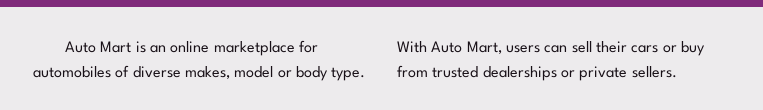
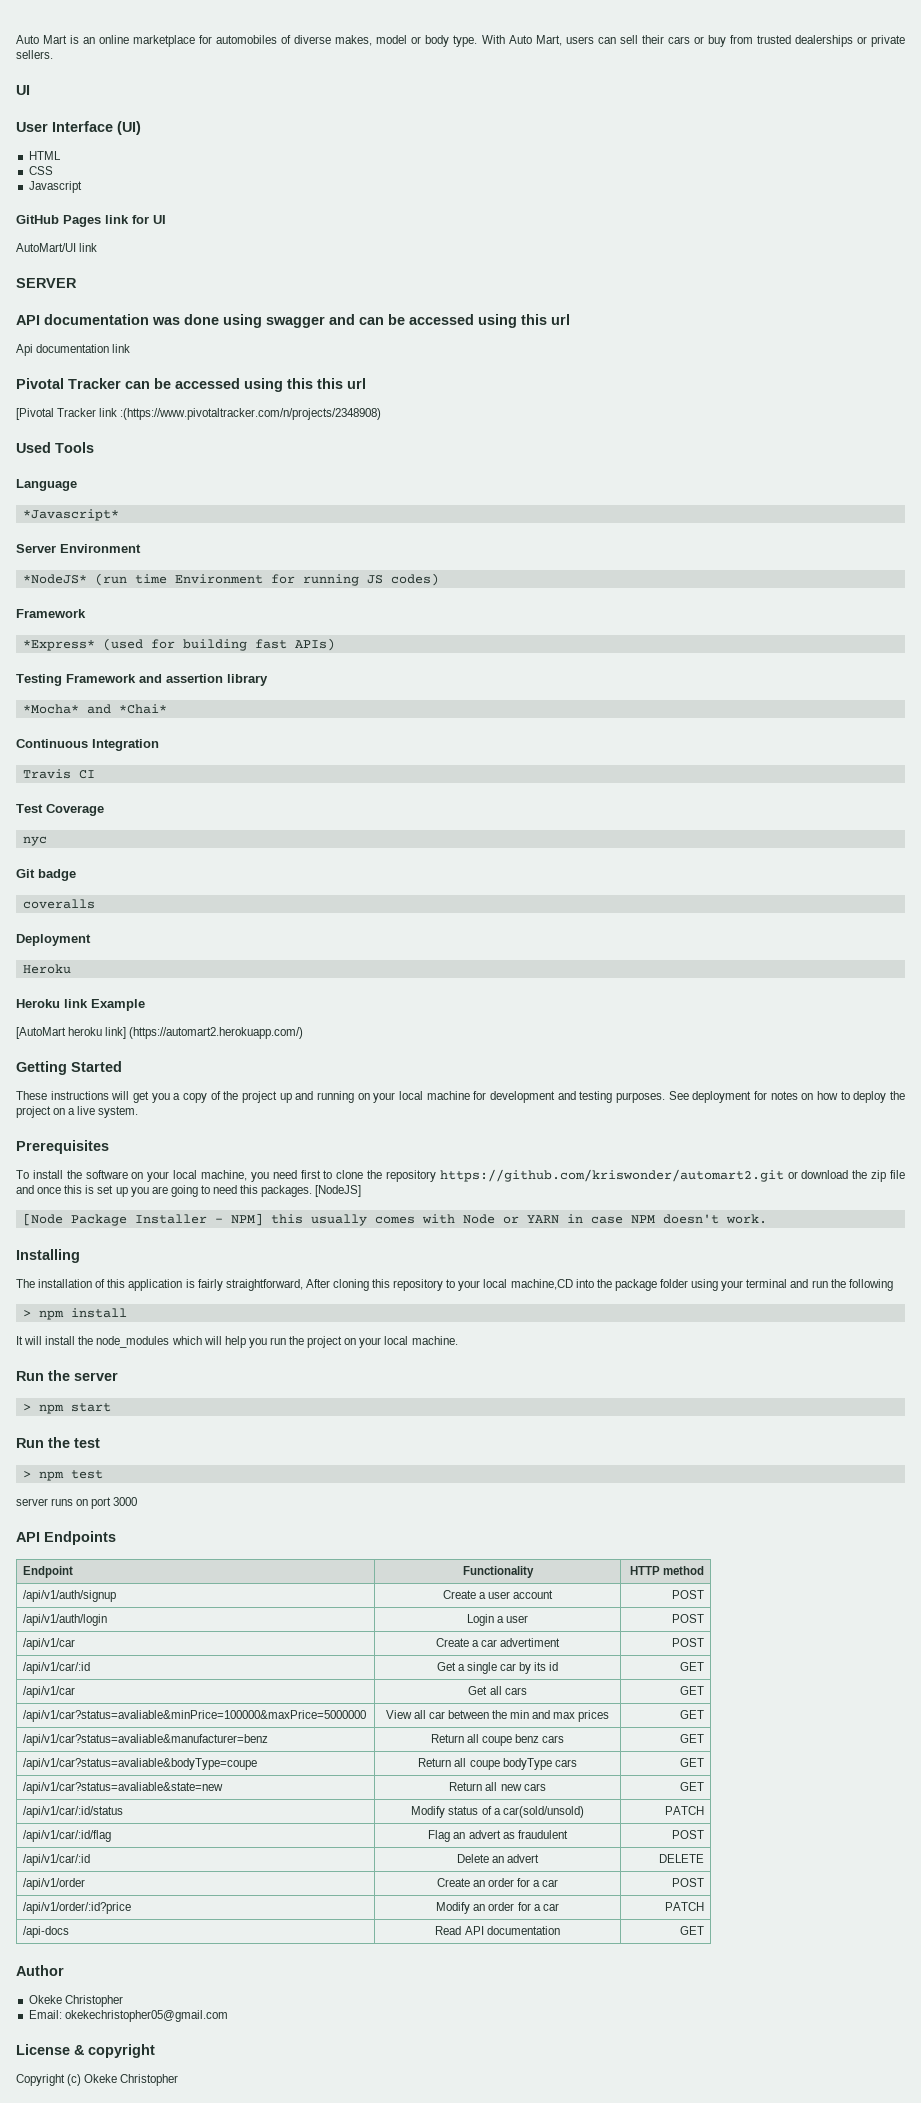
(677, 72) none -> [16,85,30,95] [16,121,141,135] [28,151,61,160] [28,166,53,175] [28,181,82,193] [16,215,166,227] [16,243,98,252] [16,278,77,288] [16,314,570,328] [16,344,131,356] [16,378,366,392] [16,408,382,420] [16,442,94,453] [16,479,77,491] [22,509,119,521] [16,544,141,553] [22,573,439,586] [16,609,86,618] [22,638,335,651] [16,674,268,686] [22,704,167,714] [16,739,159,751] [22,769,95,779] [16,804,104,816] [22,836,47,846] [16,869,76,881] [22,899,95,909] [16,934,91,946] [22,964,71,974] [16,999,145,1011] [16,1027,304,1039] [16,1061,122,1075] [16,1091,905,1103] [16,1106,139,1118] [16,1140,109,1154] [16,1169,906,1182] [16,1185,362,1197] [22,1213,767,1226] [16,1249,80,1263] [16,1279,893,1291] [22,1308,127,1320] [16,1336,458,1348] [16,1370,118,1381] [22,1403,111,1414] [16,1437,100,1448] [22,1470,103,1481] [16,1497,138,1509] [16,1531,116,1545] [23,1566,74,1578] [462,1566,534,1578] [629,1566,704,1575] [23,1590,117,1602] [442,1590,554,1599] [671,1590,704,1599] [23,1614,108,1626] [466,1614,529,1626] [671,1614,704,1623] [23,1638,76,1650] [435,1638,561,1647] [671,1638,704,1647] [23,1662,91,1674] [436,1662,559,1674] [679,1662,704,1671] [23,1686,76,1698] [468,1686,527,1695] [679,1686,704,1695] [23,1710,367,1722] [385,1710,610,1722] [679,1710,704,1719] [23,1734,269,1746] [430,1734,565,1746] [679,1734,704,1743] [23,1758,258,1770] [418,1758,577,1770] [679,1758,704,1767] [23,1782,224,1794] [449,1782,546,1791] [679,1782,704,1791] [23,1806,124,1818] [411,1806,584,1818] [664,1806,704,1815] [23,1830,112,1842] [428,1830,568,1842] [671,1830,704,1839] [23,1854,91,1866] [456,1854,540,1863] [658,1854,704,1863] [23,1878,86,1890] [436,1878,559,1887] [671,1878,704,1887] [23,1902,132,1914] [436,1902,559,1914] [664,1902,704,1911] [23,1926,70,1938] [435,1926,560,1935] [679,1926,704,1935] [16,1965,64,1976] [28,1995,123,2007] [28,2010,228,2022] [16,2044,155,2058] [16,2074,179,2086] // UI // User Interface (UI) // HTML // CSS // Javascript // GitHub Pages link for UI // AutoMart/UI link // SERVER // API documentation was done using swagger and can be accessed using this url // Api documentation link // Pivotal Tracker can be accessed using this this url // [Pivotal Tracker link :(https://www.pivotaltracker.com/n/projects/2348908) // Used Tools // Language // *Javascript* // Server Environment // *NodeJS* (run time Environment for running JS codes) // Framework // *Express* (used for building fast APIs) // Testing Framework and assertion library // *Mocha* and *Chai* // Continuous Integration // Travis CI // Test Coverage // nyc // Git badge // coveralls // Deployment // Heroku // Heroku link Example // [AutoMart heroku link] (https://automart2.herokuapp.com/) // Getting Started // These instructions will get you a copy of the project up and running on your local machine for development and testing purposes. See deployment for notes on how to deploy the project on a live system. // Prerequisites // To install the software on your local machine, you need first to clone the repository https://github.com/kriswonder/automart2.git or download the zip file and once this is set up you are going to need this packages. [NodeJS] // [Node Package Installer - NPM] this usually comes with Node or YARN in case NPM doesn't work. // Installing // The installation of this application is fairly straightforward, After cloning this repository to your local machine,CD into the package folder using your terminal and run the following // > npm install // It will install the node_modules which will help you run the project on your local machine. // Run the server // > npm start // Run the test // > npm test // server runs on port 3000 // API Endpoints // Endpoint | Functionality | HTTP method // /api/v1/auth/signup | Create a user account | POST // /api/v1/auth/login | Login a user | POST // /api/v1/car | Create a car advertiment | POST // /api/v1/car/:id | Get a single car by its id | GET // /api/v1/car | Get all cars | GET // /api/v1/car?status=avaliable&minPrice=100000&maxPrice=5000000 | View all car between the min and max prices | GET // /api/v1/car?status=avaliable&manufacturer=benz | Return all coupe benz cars | GET // /api/v1/car?status=avaliable&bodyType=coupe | Return all coupe bodyType cars | GET // /api/v1/car?status=avaliable&state=new | Return all new cars | GET // /api/v1/car/:id/status | Modify status of a car(sold/unsold) | PATCH // /api/v1/car/:id/flag | Flag an advert as fraudulent | POST // /api/v1/car/:id | Delete an advert | DELETE // /api/v1/order | Create an order for a car | POST // /api/v1/order/:id?price | Modify an order for a car | PATCH // /api-docs | Read API documentation | GET // Author // Okeke Christopher // Email: okekechristopher05@gmail.com // License & copyright // Copyright (c) Okeke Christopher

